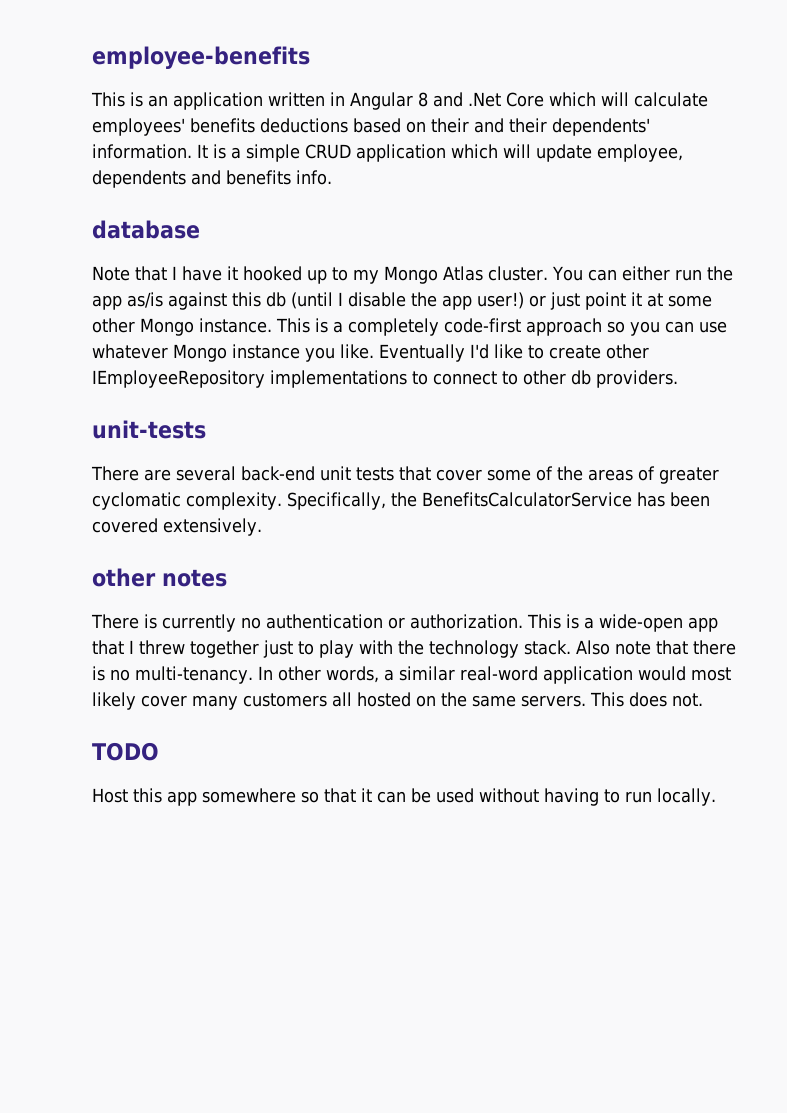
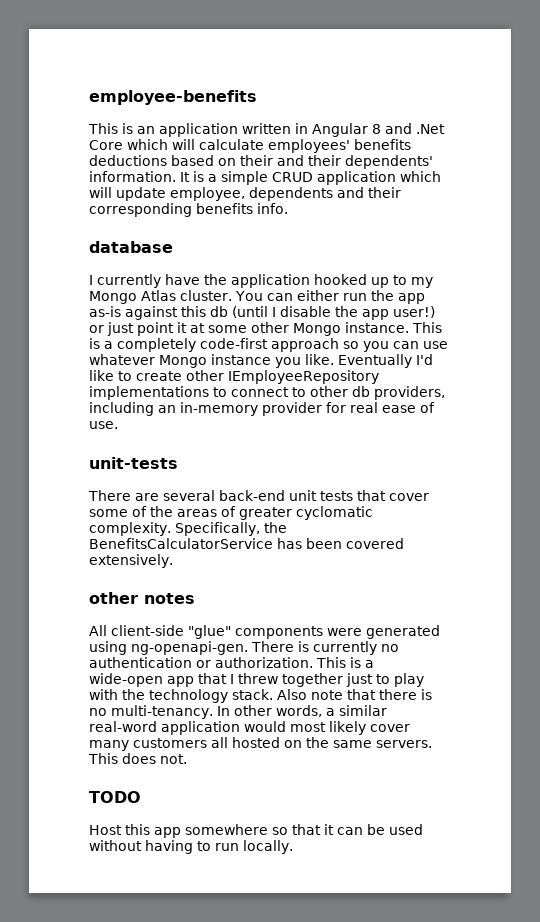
(221, 177) none -> [368,187,401,198] [89,203,192,217] their corresponding
[92,266,238,281] Note that I have it -> [89,274,310,288] I currently have the application
[127,292,163,308] as/is -> [89,306,121,317] as-is
[595,370,678,388] providers. -> [374,386,445,400] [89,402,435,416] [89,421,118,429] providers, including an in-memory provider for real ease of use.
(227, 578) none -> [89,625,440,639] [89,641,248,655] All client-side "glue" components were generated using ng-openapi-gen.

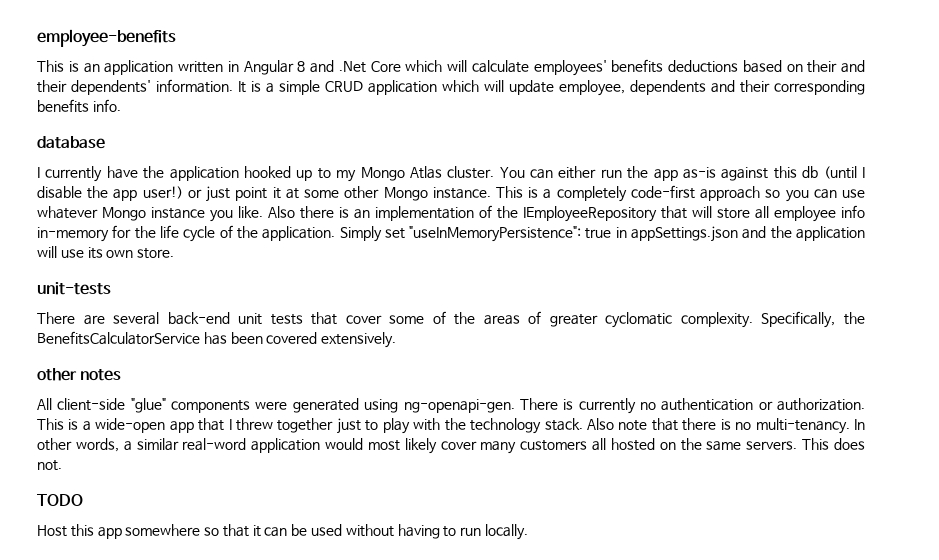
[338,354,433,368] [89,370,379,384] [89,386,445,400] [89,402,435,416] [89,421,118,429] Eventually I'd like to create other IEmployeeRepository implementations to connect to other db providers, including an in-memory provider for real ease of use. -> [268,205,865,222] [37,225,865,242] [37,246,175,259] Also there is an implementation of the IEmployeeRepository that will store all employee info in-memory for the life cycle of the application. Simply set "useInMemoryPersistence": true in appSettings.json and the application will use its own store.

